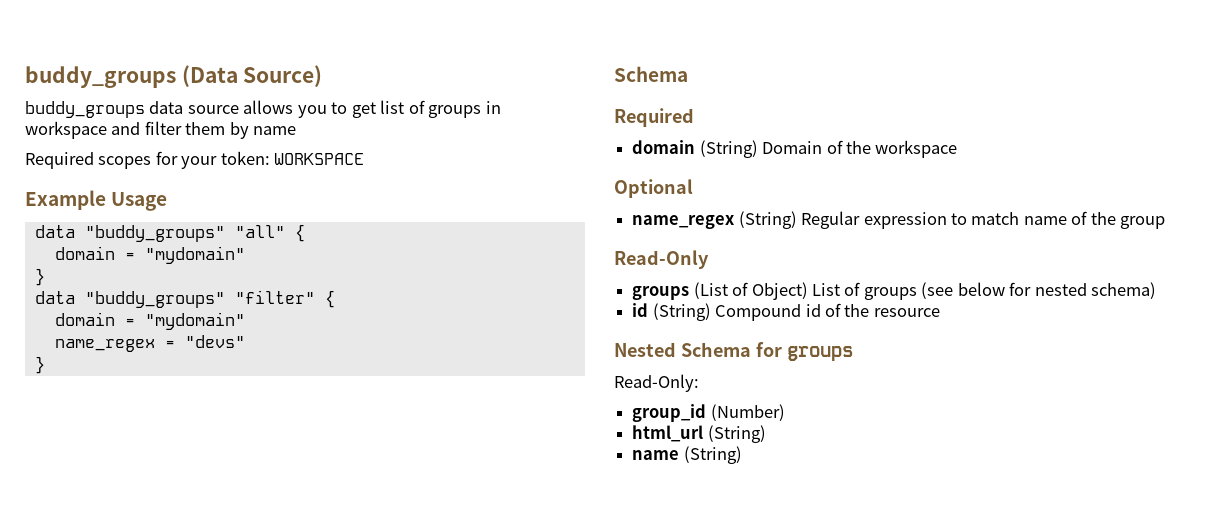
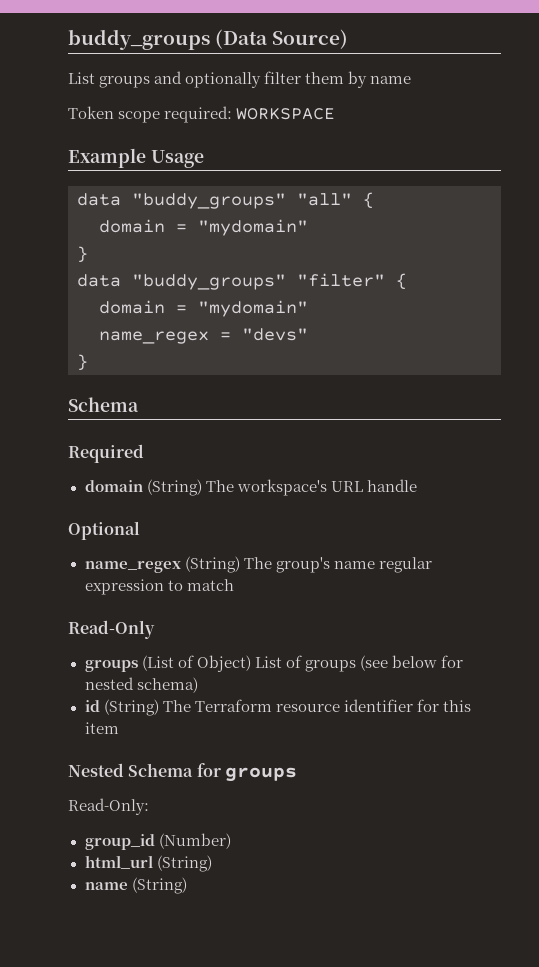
[25,100,501,118] [25,121,141,139] buddy_groups data source allows you to get list of groups in workspace and -> [68,71,262,88] List groups and optionally
[25,151,270,169] Required scopes for your token: -> [68,106,233,123] Token scope required:
[762,140,958,158] Domain of the workspace -> [205,479,417,496] The workspace's URL handle
[801,211,861,229] Regular -> [243,557,432,573] The group's name regular
[1023,211,1166,229] name of the group -> (234, 585) none
[715,303,940,321] Compound id of the resource -> [162,699,471,712] [84,722,119,734] The Terraform resource identifier for this item

